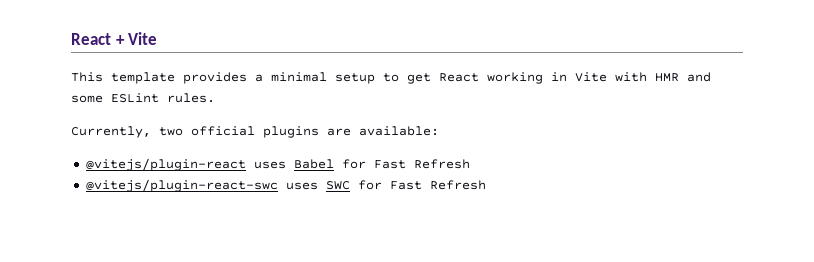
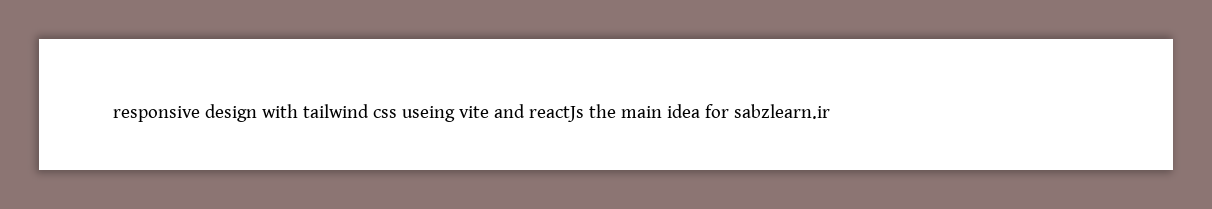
[71,32,158,45] [71,72,711,84] [71,93,215,103] [71,126,439,138] [85,158,470,171] [85,179,486,192] React + Vite // This template provides a minimal setup to get React working in Vite with HMR and some ESLint rules. // Currently, two official plugins are available: // @vitejs/plugin-react uses Babel for Fast Refresh // @vitejs/plugin-react-swc uses SWC for Fast Refresh -> [113,104,830,122] responsive design with tailwind css useing vite and reactJs the main idea for sabzlearn.ir

